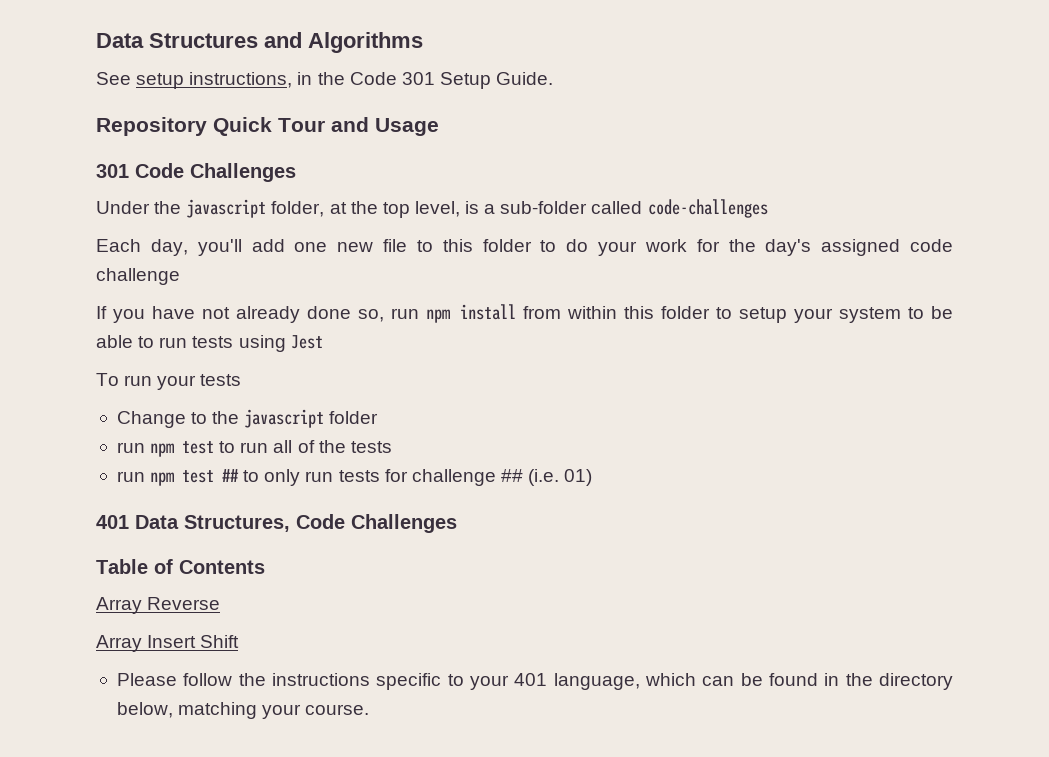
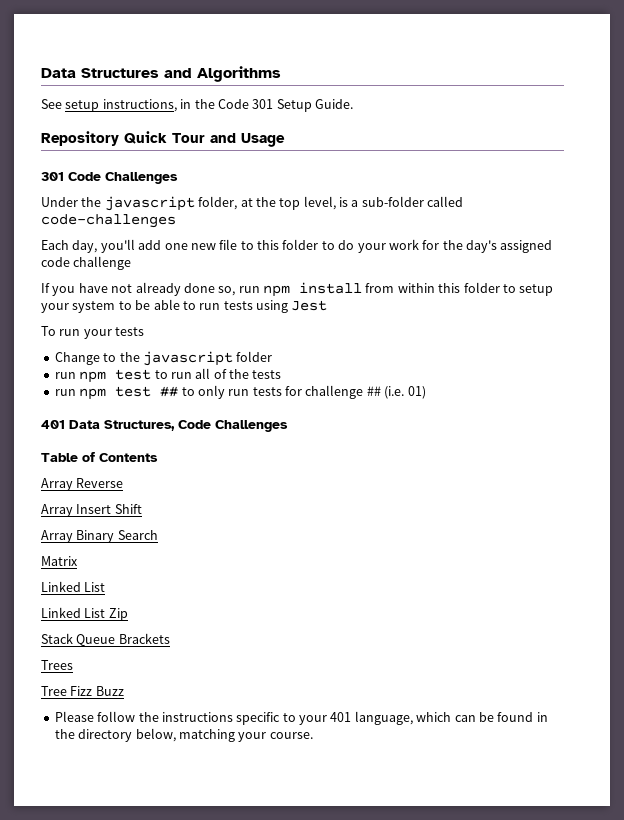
(240, 641) none -> [41,530,158,543] [41,556,78,566] [41,581,106,592] [41,607,128,621] [41,633,170,646] [41,660,73,670] [41,686,124,696] // Array Binary Search // Matrix // Linked List // Linked List Zip // Stack Queue Brackets // Trees // Tree Fizz Buzz

